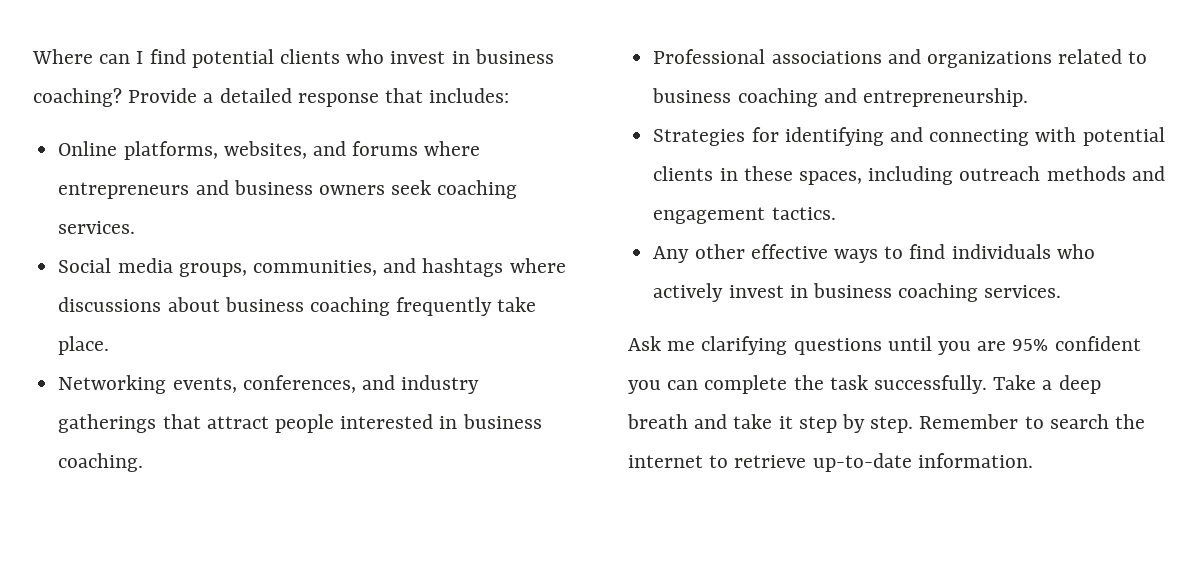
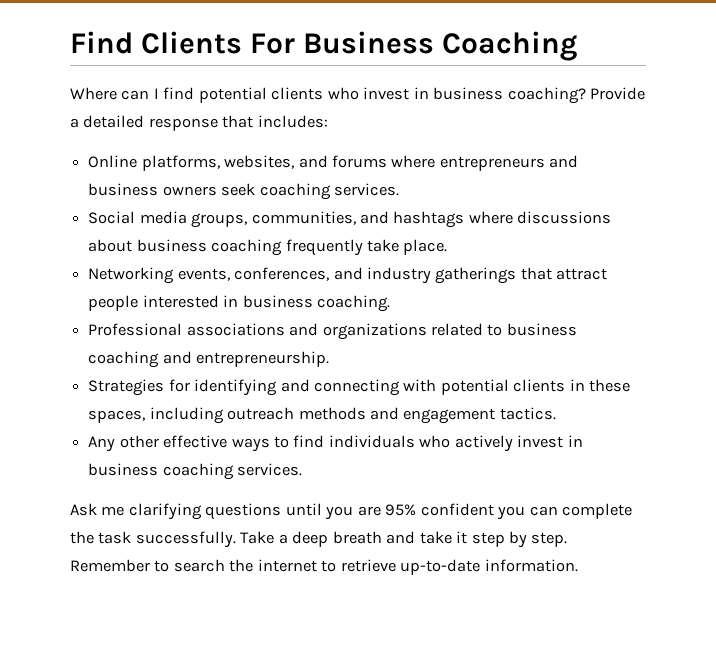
(32, 56) none -> [70,31,578,61] Find Clients For Business Coaching //

